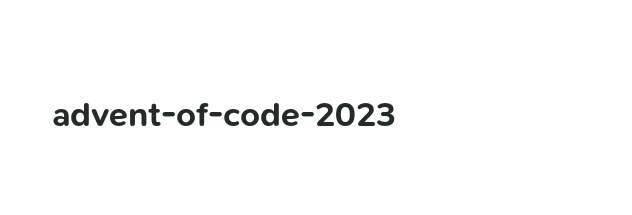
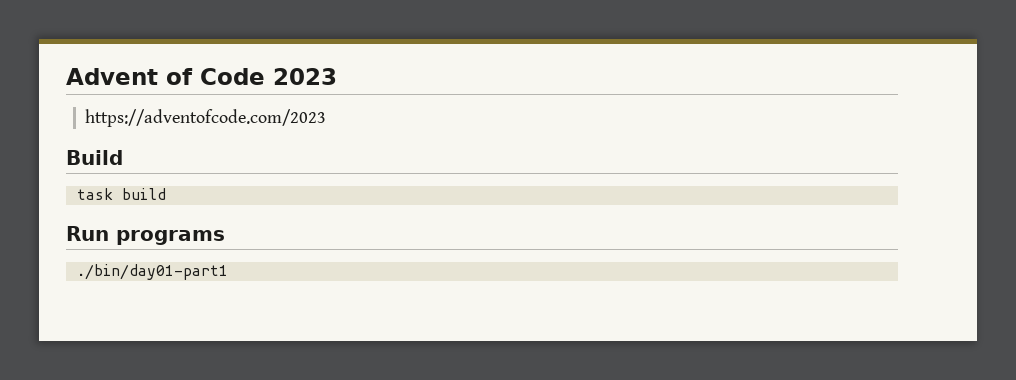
[52,102,396,127] advent-of-code-2023 -> [66,68,337,85] [85,109,327,127] [66,150,123,165] [76,188,166,200] [66,226,225,245] [76,264,228,280] Advent of Code 2023 // https://adventofcode.com/2023 // Build // task build // Run programs // ./bin/day01-part1

